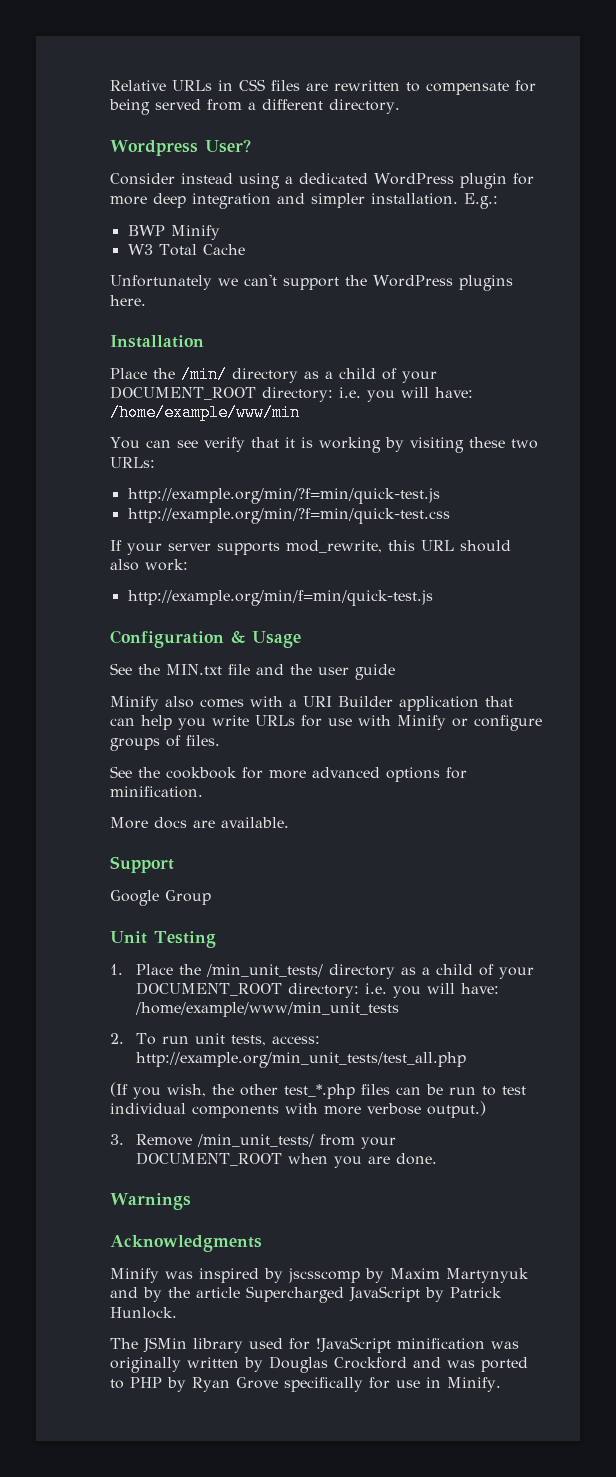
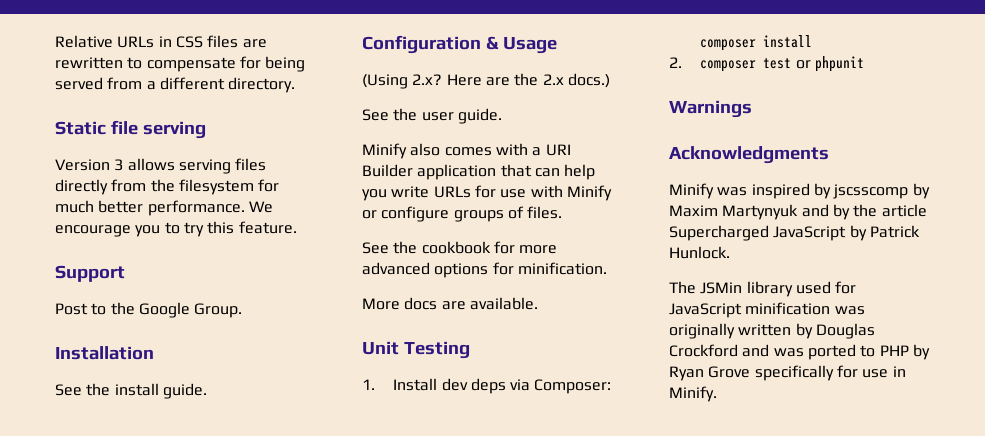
[110,139,251,156] [110,173,534,189] [110,193,498,209] [127,225,220,240] [127,244,245,256] [110,274,513,291] [110,295,146,306] [110,335,204,348] [110,366,437,383] [110,386,473,402] [110,404,300,421] [110,437,538,453] [110,457,155,468] [127,488,440,504] [127,508,450,524] [110,540,511,555] [110,559,188,571] [127,590,433,606] [110,630,301,648] [110,663,395,680] Wordpress User? // Consider instead using a dedicated WordPress plugin for more deep integration and simpler installation. E.g.: // BWP Minify // W3 Total Cache // Unfortunately we can't support the WordPress plugins here. // Installation // Place the /min/ directory as a child of your DOCUMENT_ROOT directory: i.e. you will have: /home/example/www/min // You can see verify that it is working by visiting these two URLs: // http://example.org/min/?f=min/quick-test.js // http://example.org/min/?f=min/quick-test.css // If your server supports mod_rewrite, this URL should also work: // http://example.org/min/f=min/quick-test.js // Configuration & Usage // See the MIN.txt file and the user guide -> [55,120,206,139] [55,158,267,174] [55,179,280,195] [55,200,273,216] [55,221,297,237] [55,265,125,282] [55,302,243,318] [55,346,154,360] [55,383,207,399] [362,35,557,54] [362,73,610,89] [362,108,502,124] Static file serving // Version 3 allows serving files directly from the filesystem for much better performance. We encourage you to try this feature. // Support // Post to the Google Group. // Installation // See the install guide. // Configuration & Usage // (Using 2.x? Here are the 2.x docs.) // See the user guide.
[110,856,174,873] [110,890,211,906] // Support // Google Group -> (538, 303) none
[136,964,535,979] [136,982,500,998] [135,1002,400,1017] [110,1033,321,1046] [136,1052,467,1068] [110,1082,526,1099] [110,1101,486,1118] [110,1134,397,1149] [136,1152,438,1168] Place the /min_unit_tests/ directory as a child of your DOCUMENT_ROOT directory: i.e. you will have: /home/example/www/min_unit_tests // 2. To run unit tests, access: http://example.org/min_unit_tests/test_all.php // (If you wish, the other test_*.php files can be run to test individual components with more verbose output.) // 3. Remove /min_unit_tests/ from your DOCUMENT_ROOT when you are done. -> [393,378,612,394] [700,35,813,51] [669,56,864,72] Install dev deps via Composer: composer install // 2. composer test or phpunit
[316,1337,391,1353] !JavaScript -> [669,303,742,318] JavaScript

